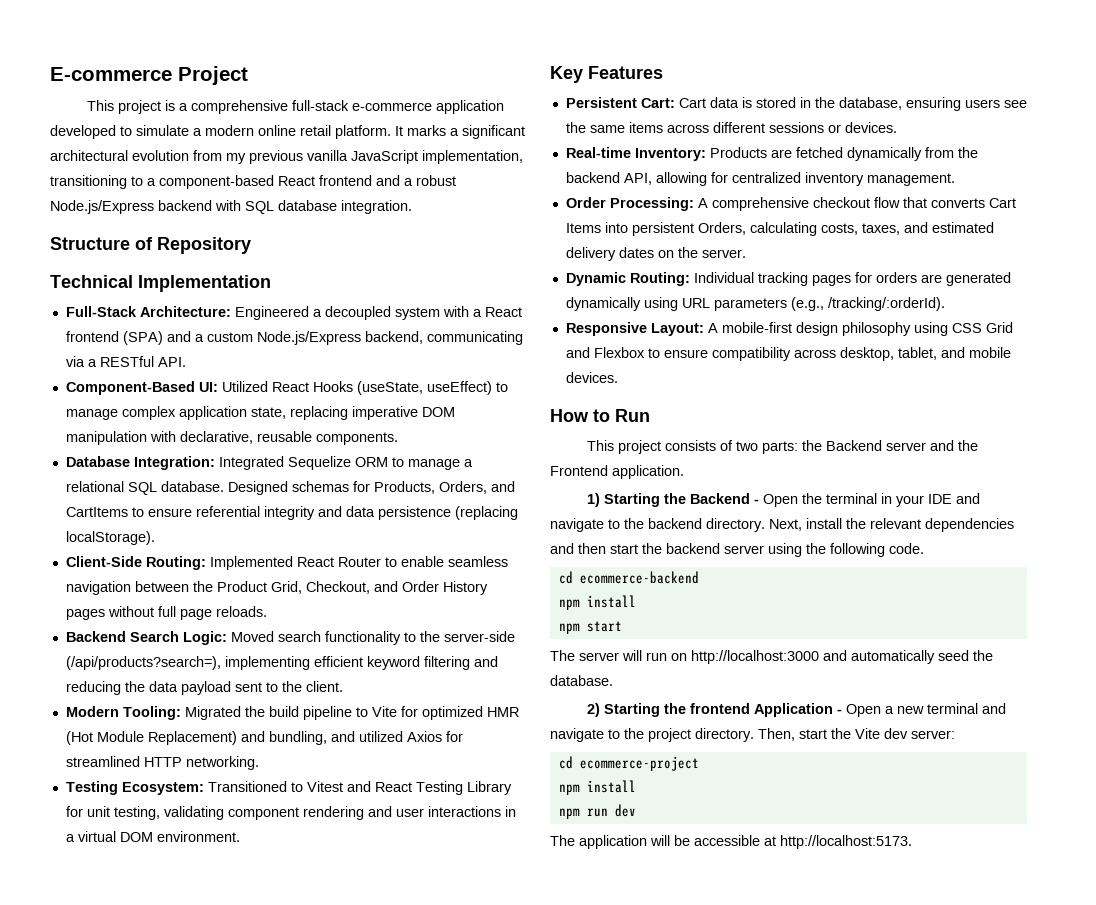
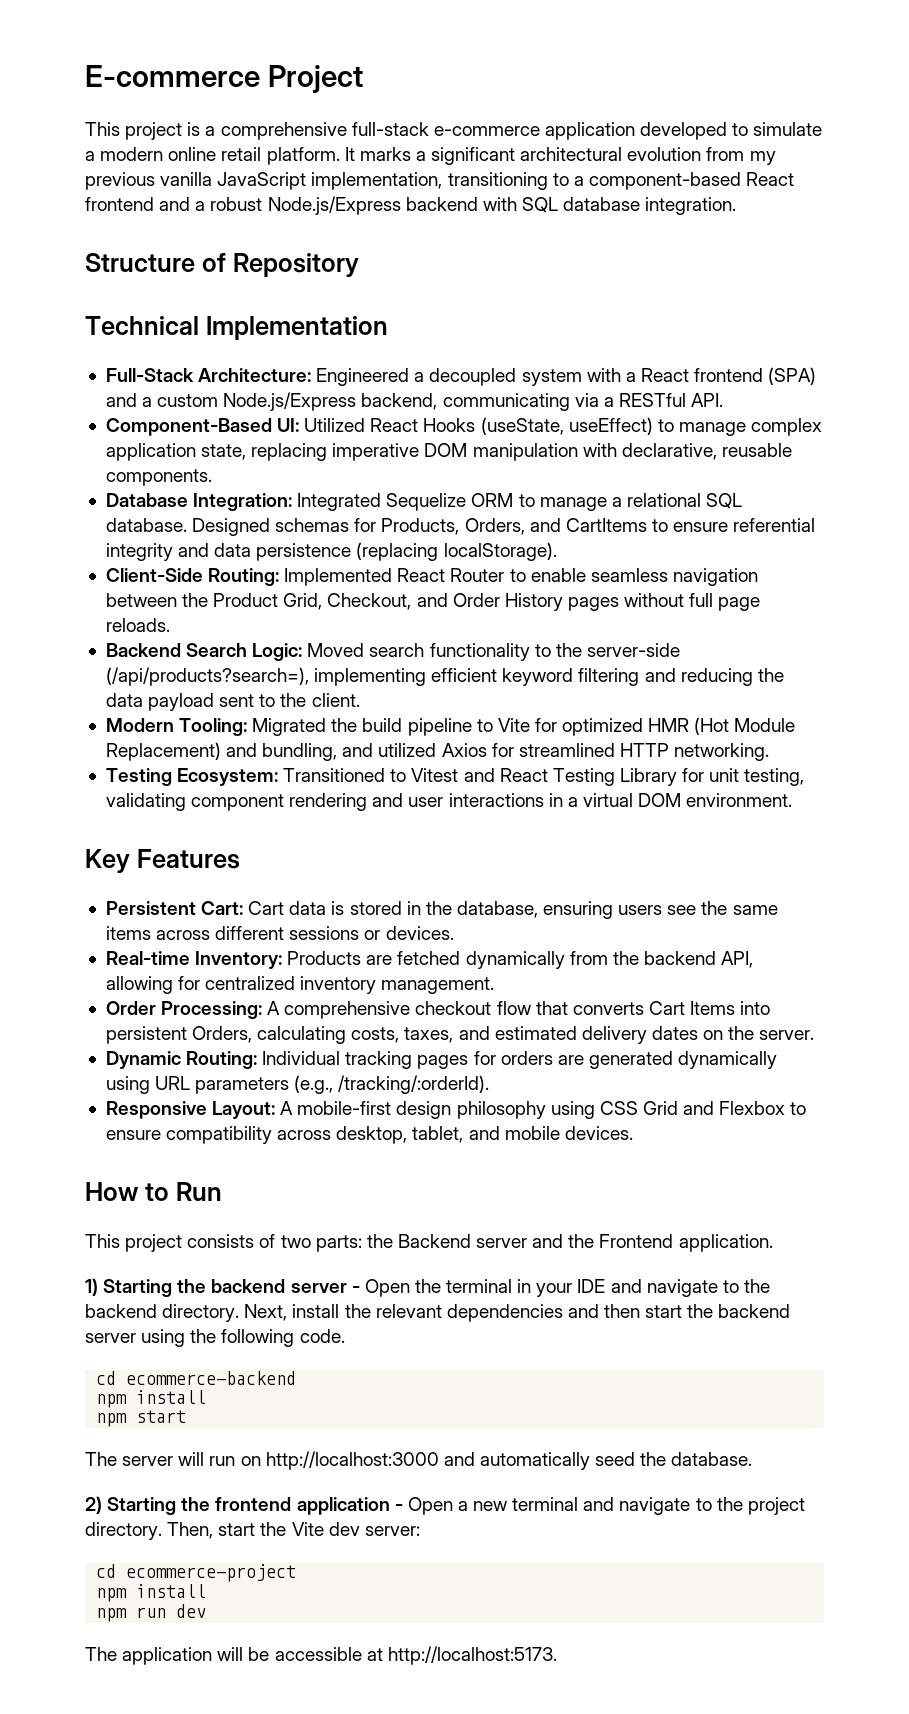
[690,493,751,504] Backend -> [211,1279,347,1293] backend server
[754,703,834,717] Application -> [296,1497,390,1515] application

